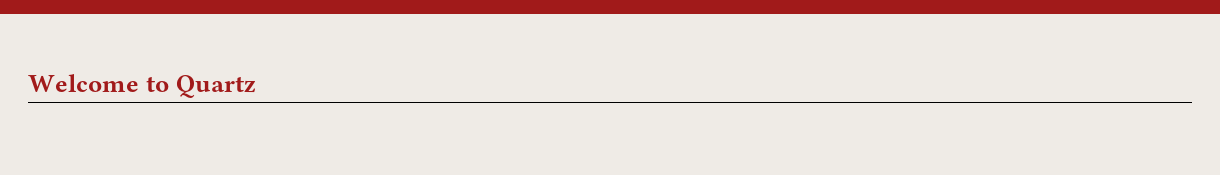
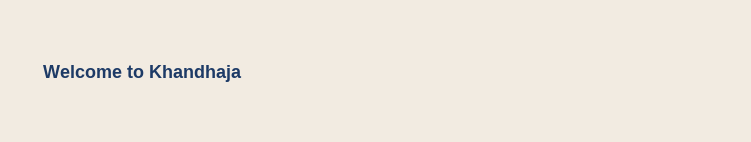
[176,75,257,98] Quartz -> [149,65,242,82] Khandhaja

